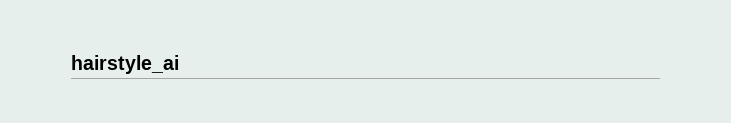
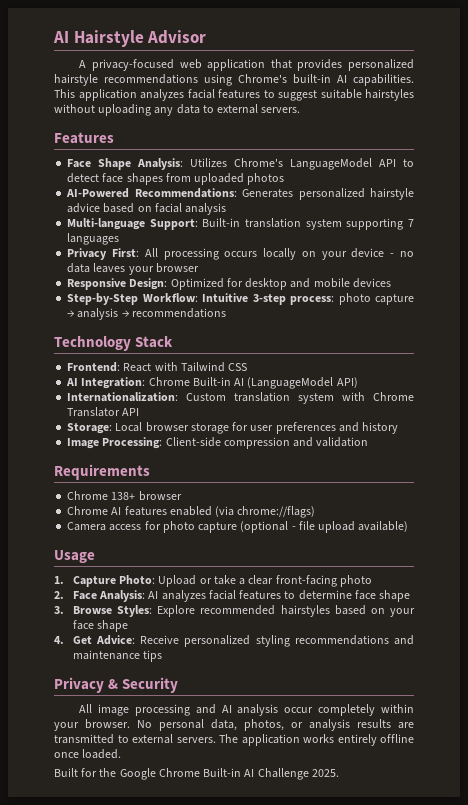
[71,55,179,74] hairstyle_ai -> [53,30,207,47] [79,59,414,71] [54,74,414,86] [54,89,414,101] [54,104,301,116] [54,132,114,144] [67,158,414,170] [67,173,285,185] [66,188,415,200] [67,203,227,215] [67,218,414,230] [67,233,120,245] [67,248,414,260] [67,263,199,275] [67,278,391,290] [67,293,415,305] [67,308,226,320] [54,336,174,351] [67,362,248,372] [66,377,358,389] [67,392,414,404] [67,407,140,417] [67,422,399,434] [67,437,369,449] [54,464,150,480] [67,491,182,501] [67,506,316,518] [67,521,409,533] [54,550,95,563] [54,575,372,587] [54,590,411,602] [54,605,415,617] [72,620,129,632] [54,635,414,647] [72,650,163,662] [54,677,179,693] [79,704,414,716] [54,719,414,731] [54,734,414,746] [54,749,122,759] [54,768,339,780] AI Hairstyle Advisor // A privacy-focused web application that provides personalized hairstyle recommendations using Chrome's built-in AI capabilities. This application analyzes facial features to suggest suitable hairstyles without uploading any data to external servers. // Features // Face Shape Analysis: Utilizes Chrome's LanguageModel API to detect face shapes from uploaded photos // AI-Powered Recommendations: Generates personalized hairstyle advice based on facial analysis // Multi-language Support: Built-in translation system supporting 7 languages // Privacy First: All processing occurs locally on your device - no data leaves your browser // Responsive Design: Optimized for desktop and mobile devices // Step-by-Step Workflow: Intuitive 3-step process: photo capture → analysis → recommendations // Technology Stack // Frontend: React with Tailwind CSS // AI Integration: Chrome Built-in AI (LanguageModel API) // Internationalization: Custom translation system with Chrome Translator API // Storage: Local browser storage for user preferences and history // Image Processing: Client-side compression and validation // Requirements // Chrome 138+ browser // Chrome AI features enabled (via chrome://flags) // Camera access for photo capture (optional - file upload available) // Usage // 1. Capture Photo: Upload or take a clear front-facing photo // 2. Face Analysis: AI analyzes facial features to determine face shape // 3. Browse Styles: Explore recommended hairstyles based on your face shape // 4. Get Advice: Receive personalized styling recommendations and maintenance tips // Privacy & Security // All image processing and AI analysis occur completely within your browser. No personal data, photos, or analysis results are transmitted to external servers. The application works entirely offline once loaded. // Built for the Google Chrome Built-in AI Challenge 2025.

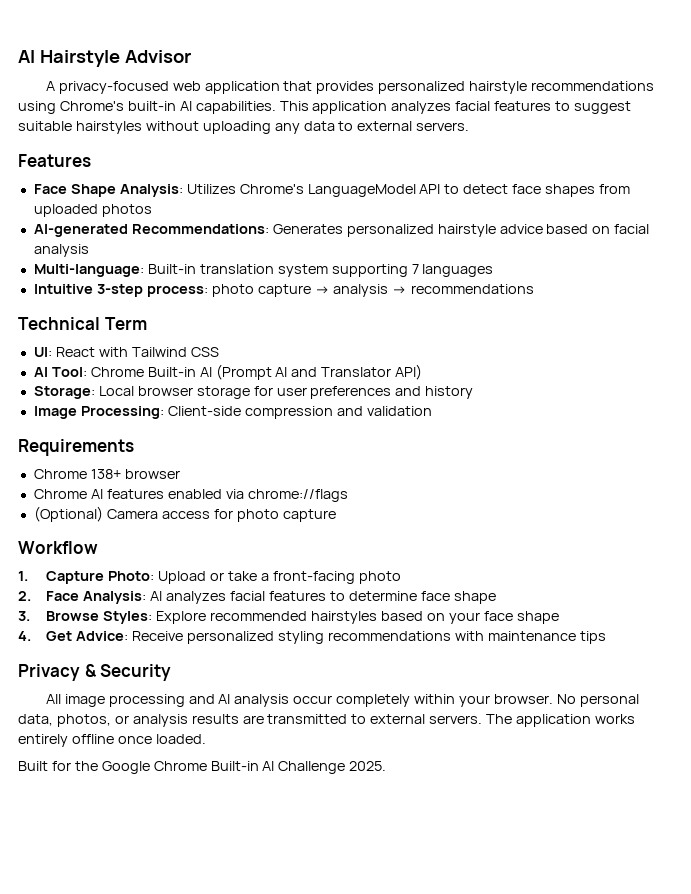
[66,188,130,198] AI-Powered -> [33,224,128,237] AI-generated
[67,218,198,230] Multi-language Support: -> [33,264,144,277] Multi-language:
[67,248,414,260] [67,263,199,275] [67,278,391,290] [67,293,198,305] Privacy First: All processing occurs locally on your device - no data leaves your browser // Responsive Design: Optimized for desktop and mobile devices // Step-by-Step Workflow: -> (494, 270) none
[54,336,174,351] [67,362,121,372] Technology Stack // Frontend: -> [18,317,147,330] [33,347,52,357] Technical Term // UI:
[81,377,358,389] [67,392,414,404] [67,407,140,417] Integration: Chrome Built-in AI (LanguageModel API) // Internationalization: Custom translation system with Chrome Translator API -> [51,364,423,380] Tool: Chrome Built-in AI (Prompt AI and Translator API)
[215,506,316,518] (via chrome://flags) // -> [225,489,348,502] [33,506,103,522] via chrome://flags // (Optional)
[240,521,409,533] [54,550,95,563] (optional - file upload available) // Usage -> [18,541,98,554] // Workflow
[248,575,274,585] clear -> (269, 577) none
[394,635,414,645] and -> [454,631,484,641] with

